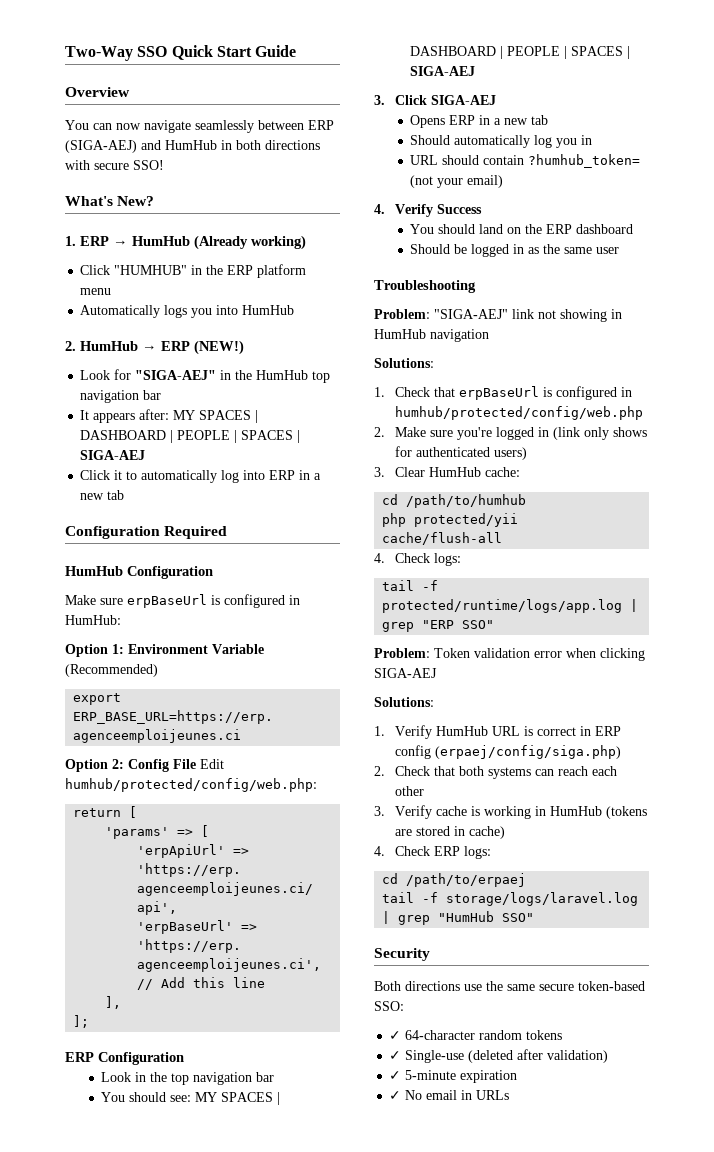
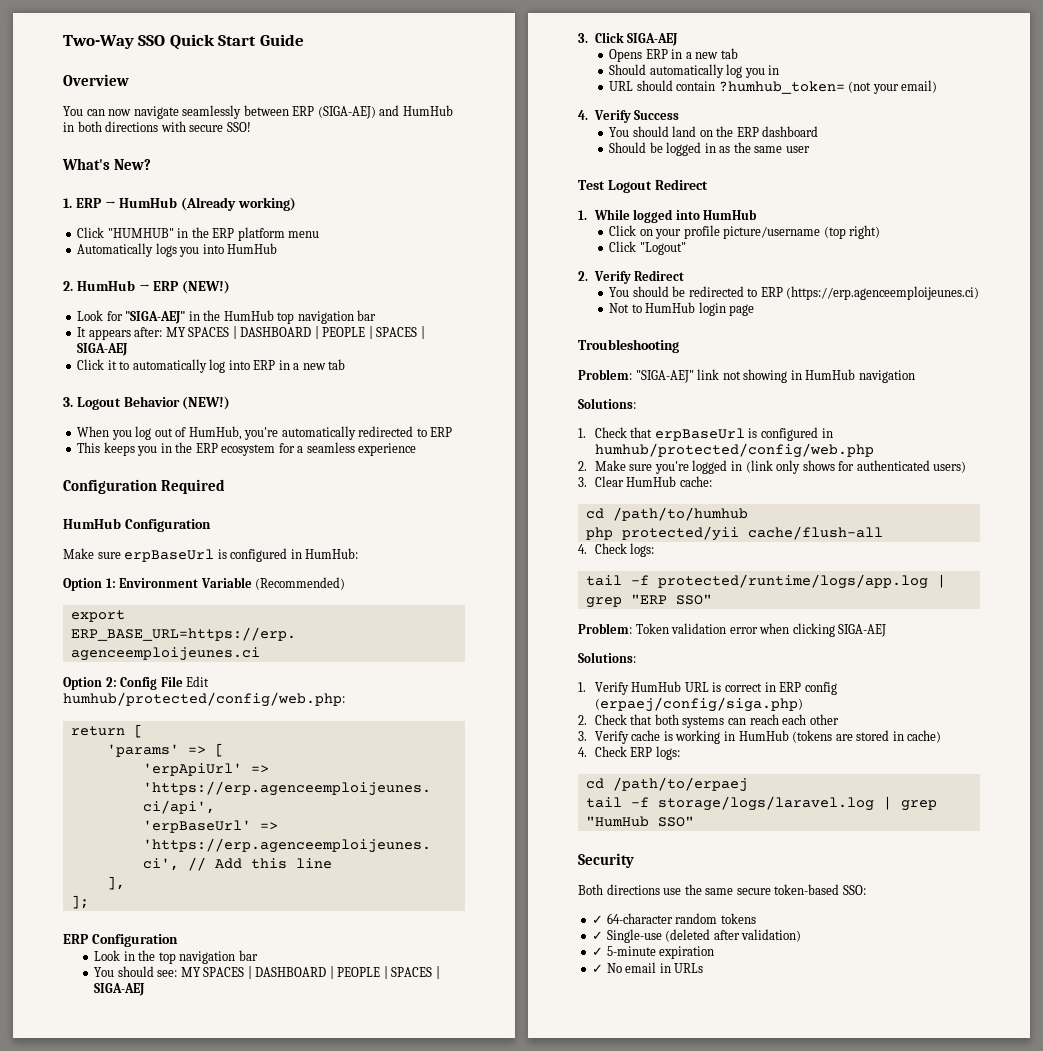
(125, 495) none -> [63,396,231,410] [77,426,453,440] [77,442,417,456] // 3. Logout Behavior (NEW!) // When you log out of HumHub, you're automatically redirected to ERP // This keeps you in the ERP ecosystem for a seamless experience
(620, 250) none -> [578,179,708,193] [578,209,758,223] [609,225,881,239] [609,241,686,255] [578,270,685,284] [609,286,980,300] [609,302,755,316] // Test Logout Redirect // 1. While logged into HumHub // Click on your profile picture/username (top right) // Click "Logout" // 2. Verify Redirect // You should be redirected to ERP (https://erp.agenceemploijeunes.ci) // Not to HumHub login page

